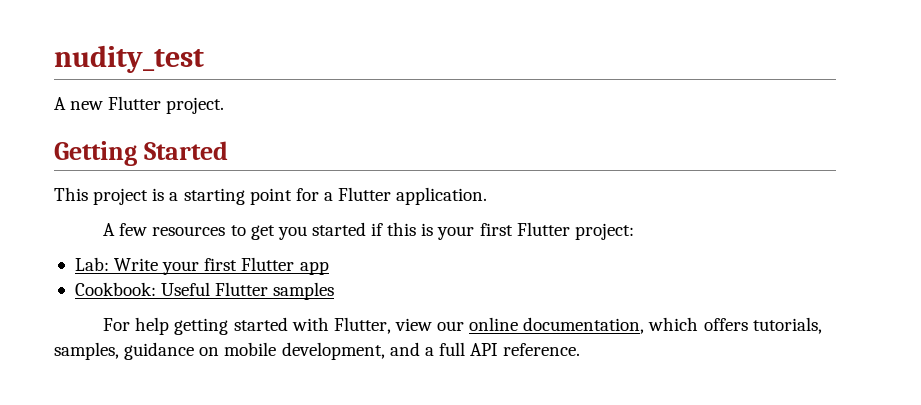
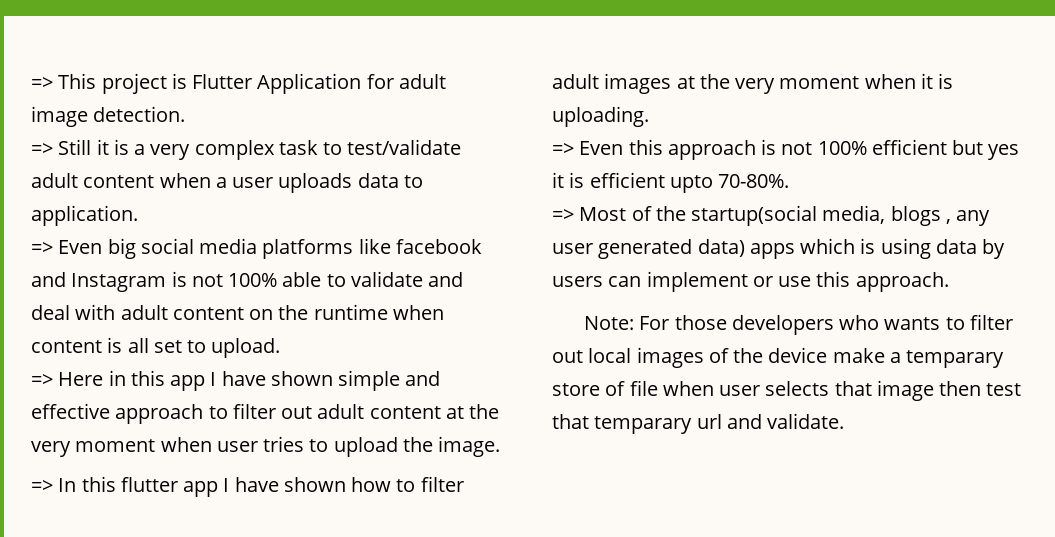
[54,45,204,73] [54,96,225,114] [54,141,228,166] [54,187,488,205] [103,222,634,240] [74,257,329,275] [74,282,335,300] [103,317,822,335] [54,342,581,360] nudity_test // A new Flutter project. // Getting Started // This project is a starting point for a Flutter application. // A few resources to get you started if this is your first Flutter project: // Lab: Write your first Flutter app // Cookbook: Useful Flutter samples // For help getting started with Flutter, view our online documentation, which offers tutorials, samples, guidance on mobile development, and a full API reference. -> [31,73,446,94] [31,106,186,127] [31,139,462,160] [31,173,423,193] [31,205,138,226] [31,238,482,259] [31,271,464,292] [31,304,444,320] [31,337,281,358] [31,370,441,391] [31,403,500,424] [31,436,501,457] [31,476,464,497] [552,73,954,94] [552,106,649,127] [552,139,1020,160] [552,172,790,193] [552,205,991,226] [552,238,1006,259] [552,271,949,292] [584,314,1014,335] [552,347,1005,368] [552,380,1022,401] [552,413,845,434] => This project is Flutter Application for adult image detection. // => Still it is a very complex task to test/validate adult content when a user uploads data to application. // => Even big social media platforms like facebook and Instagram is not 100% able to validate and deal with adult content on the runtime when content is all set to upload. // => Here in this app I have shown simple and effective approach to filter out adult content at the very moment when user tries to upload the image. // => In this flutter app I have shown how to filter adult images at the very moment when it is uploading. // => Even this approach is not 100% efficient but yes it is efficient upto 70-80%. // => Most of the startup(social media, blogs , any user generated data) apps which is using data by users can implement or use this approach. // Note: For those developers who wants to filter out local images of the device make a temparary store of file when user selects that image then test that temparary url and validate.

